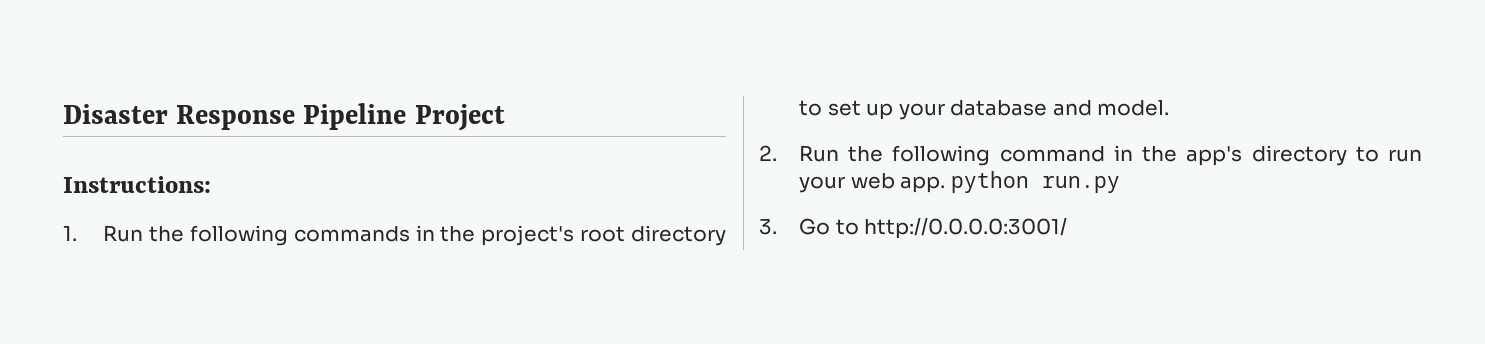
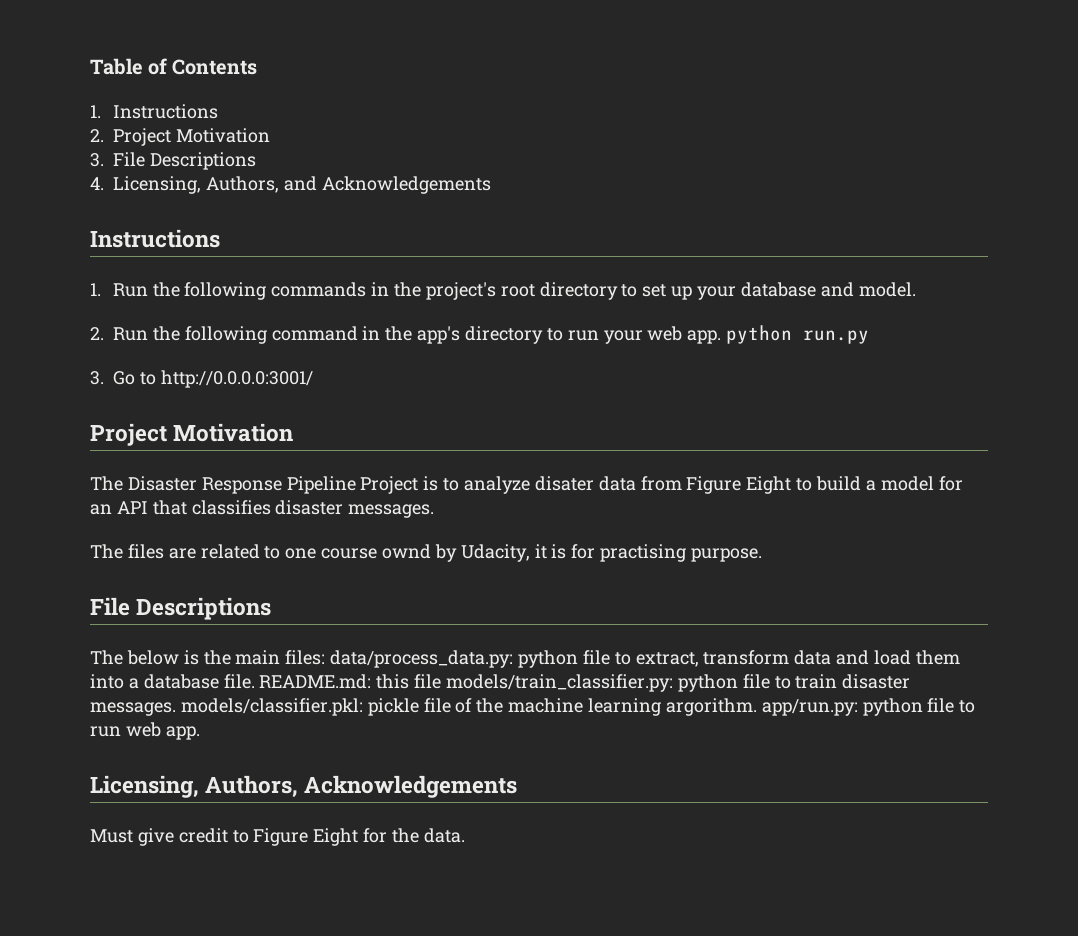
[63,103,505,131] [63,176,211,193] Disaster Response Pipeline Project // Instructions: -> [90,58,257,75] [90,104,218,119] [90,128,270,146] [90,152,256,170] [90,176,491,194] [90,229,220,248] Table of Contents // 1. Instructions // 2. Project Motivation // 3. File Descriptions // 4. Licensing, Authors, and Acknowledgements // Instructions
(1068, 228) none -> [90,423,294,446] [90,476,963,494] [90,500,435,518] [90,544,763,562] [90,597,272,620] [90,650,960,668] [90,674,911,692] [90,698,976,716] [90,722,200,740] [90,775,518,798] [90,828,465,846] // Project Motivation // The Disaster Response Pipeline Project is to analyze disater data from Figure Eight to build a model for an API that classifies disaster messages. // The files are related to one course ownd by Udacity, it is for practising purpose. // File Descriptions // The below is the main files: data/process_data.py: python file to extract, transform data and load them into a database file. README.md: this file models/train_classifier.py: python file to train disaster messages. models/classifier.pkl: pickle file of the machine learning argorithm. app/run.py: python file to run web app. // Licensing, Authors, Acknowledgements // Must give credit to Figure Eight for the data.

